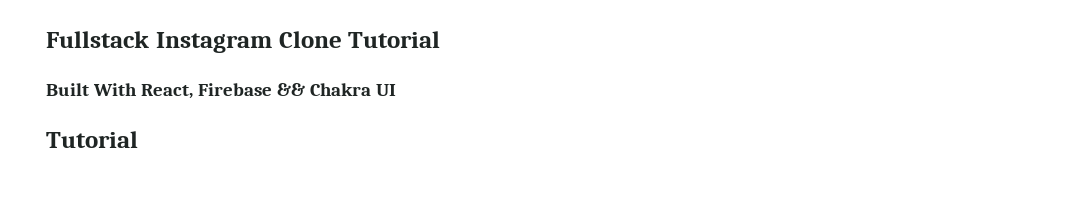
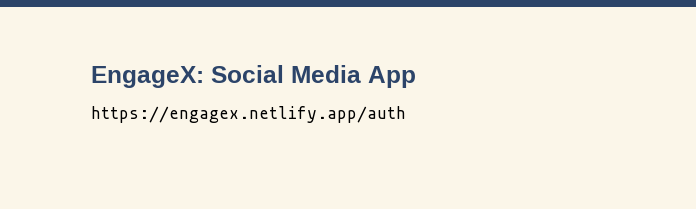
[46,31,441,53] [46,83,396,99] [46,131,138,148] Fullstack Instagram Clone Tutorial // Built With React, Firebase && Chakra UI // Tutorial -> [91,65,416,88] [91,106,406,123] EngageX: Social Media App // https://engagex.netlify.app/auth

